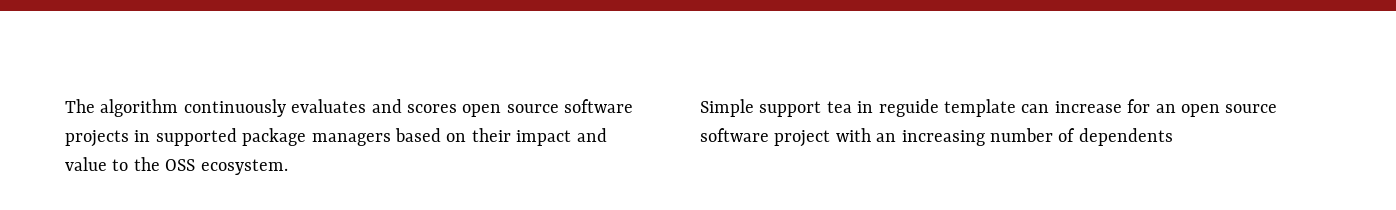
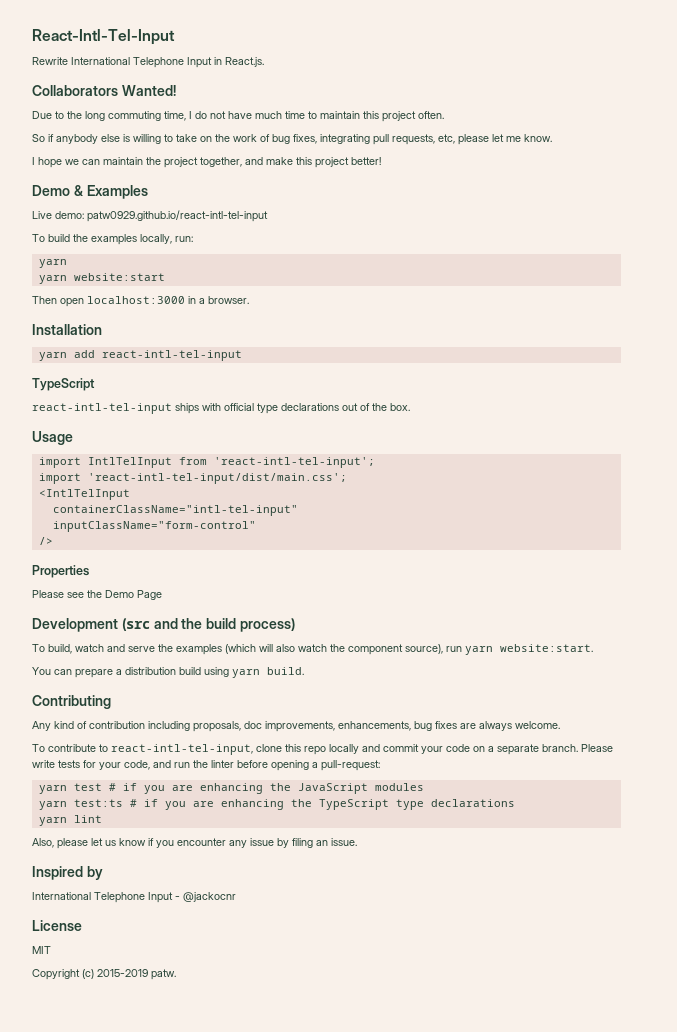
[65,99,634,117] [65,128,607,147] [65,157,288,175] [700,99,1278,117] [700,128,1173,147] The algorithm continuously evaluates and scores open source software projects in supported package managers based on their impact and value to the OSS ecosystem. // Simple support tea in reguide template can increase for an open source software project with an increasing number of dependents -> [32,29,175,45] [32,57,264,68] [32,85,176,96] [32,111,444,122] [32,134,552,145] [32,157,381,168] [32,185,148,199] [32,210,268,222] [32,234,193,245] [38,259,67,268] [38,273,165,284] [32,296,249,307] [32,324,102,335] [38,350,242,361] [32,378,95,391] [32,403,410,414] [32,431,73,445] [38,457,375,468] [38,473,347,484] [38,489,130,500] [52,505,298,516] [52,521,256,532] [38,537,53,545] [32,565,89,578] [32,590,162,600] [32,618,295,632] [32,644,593,655] [32,667,304,678] [32,695,111,709] [32,721,560,732] [32,744,613,755] [32,760,380,771] [38,783,424,794] [38,799,515,810] [38,815,102,826] [32,838,357,849] [32,866,103,880] [32,892,236,903] [32,920,82,931] [32,946,51,954] [32,969,176,980] React-Intl-Tel-Input // Rewrite International Telephone Input in React.js. // Collaborators Wanted! // Due to the long commuting time, I do not have much time to maintain this project often. // So if anybody else is willing to take on the work of bug fixes, integrating pull requests, etc, please let me know. // I hope we can maintain the project together, and make this project better! // Demo & Examples // Live demo: patw0929.github.io/react-intl-tel-input // To build the examples locally, run: // yarn // yarn website:start // Then open localhost:3000 in a browser. // Installation // yarn add react-intl-tel-input // TypeScript // react-intl-tel-input ships with official type declarations out of the box. // Usage // import IntlTelInput from 'react-intl-tel-input'; // import 'react-intl-tel-input/dist/main.css'; // <IntlTelInput // containerClassName="intl-tel-input" // inputClassName="form-control" // /> // Properties // Please see the Demo Page // Development (src and the build process) // To build, watch and serve the examples (which will also watch the component source), run yarn website:start. // You can prepare a distribution build using yarn build. // Contributing // Any kind of contribution including proposals, doc improvements, enhancements, bug fixes are always welcome. // To contribute to react-intl-tel-input, clone this repo locally and commit your code on a separate branch. Please write tests for your code, and run the linter before opening a pull-request: // yarn test # if you are enhancing the JavaScript modules // yarn test:ts # if you are enhancing the TypeScript type declarations // yarn lint // Also, please let us know if you encounter any issue by filing an issue. // Inspired by // International Telephone Input - @jackocnr // License // MIT // Copyright (c) 2015-2019 patw.

